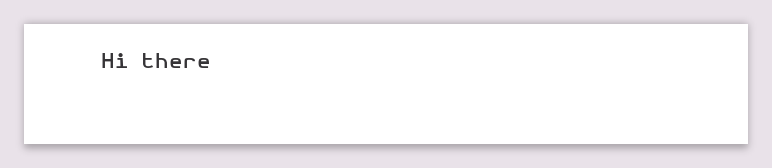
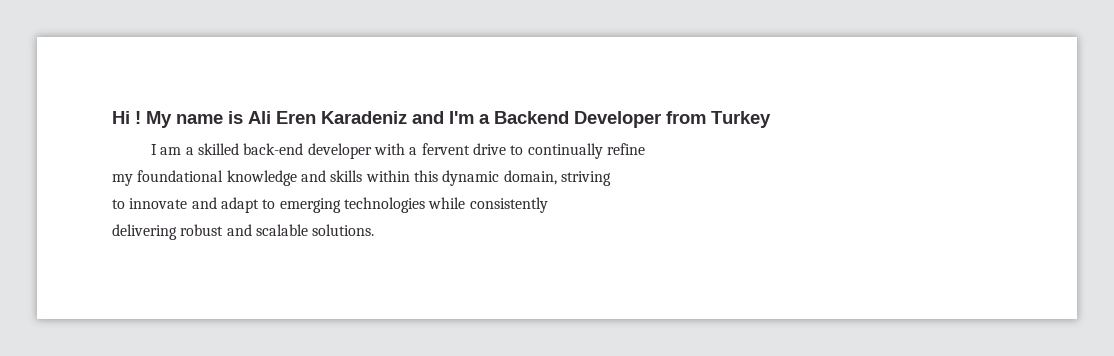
[141,53,211,68] there -> [135,111,771,128] [151,143,645,159] [112,170,611,186] [112,197,548,213] [112,224,375,240] ! My name is Ali Eren Karadeniz and I'm a Backend Developer from Turkey // I am a skilled back-end developer with a fervent drive to continually refine // my foundational knowledge and skills within this dynamic domain, striving // to innovate and adapt to emerging technologies while consistently // delivering robust and scalable solutions.

